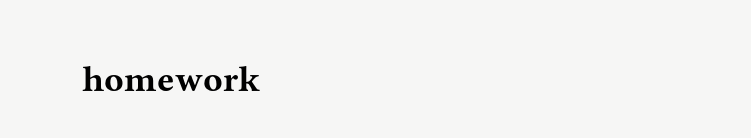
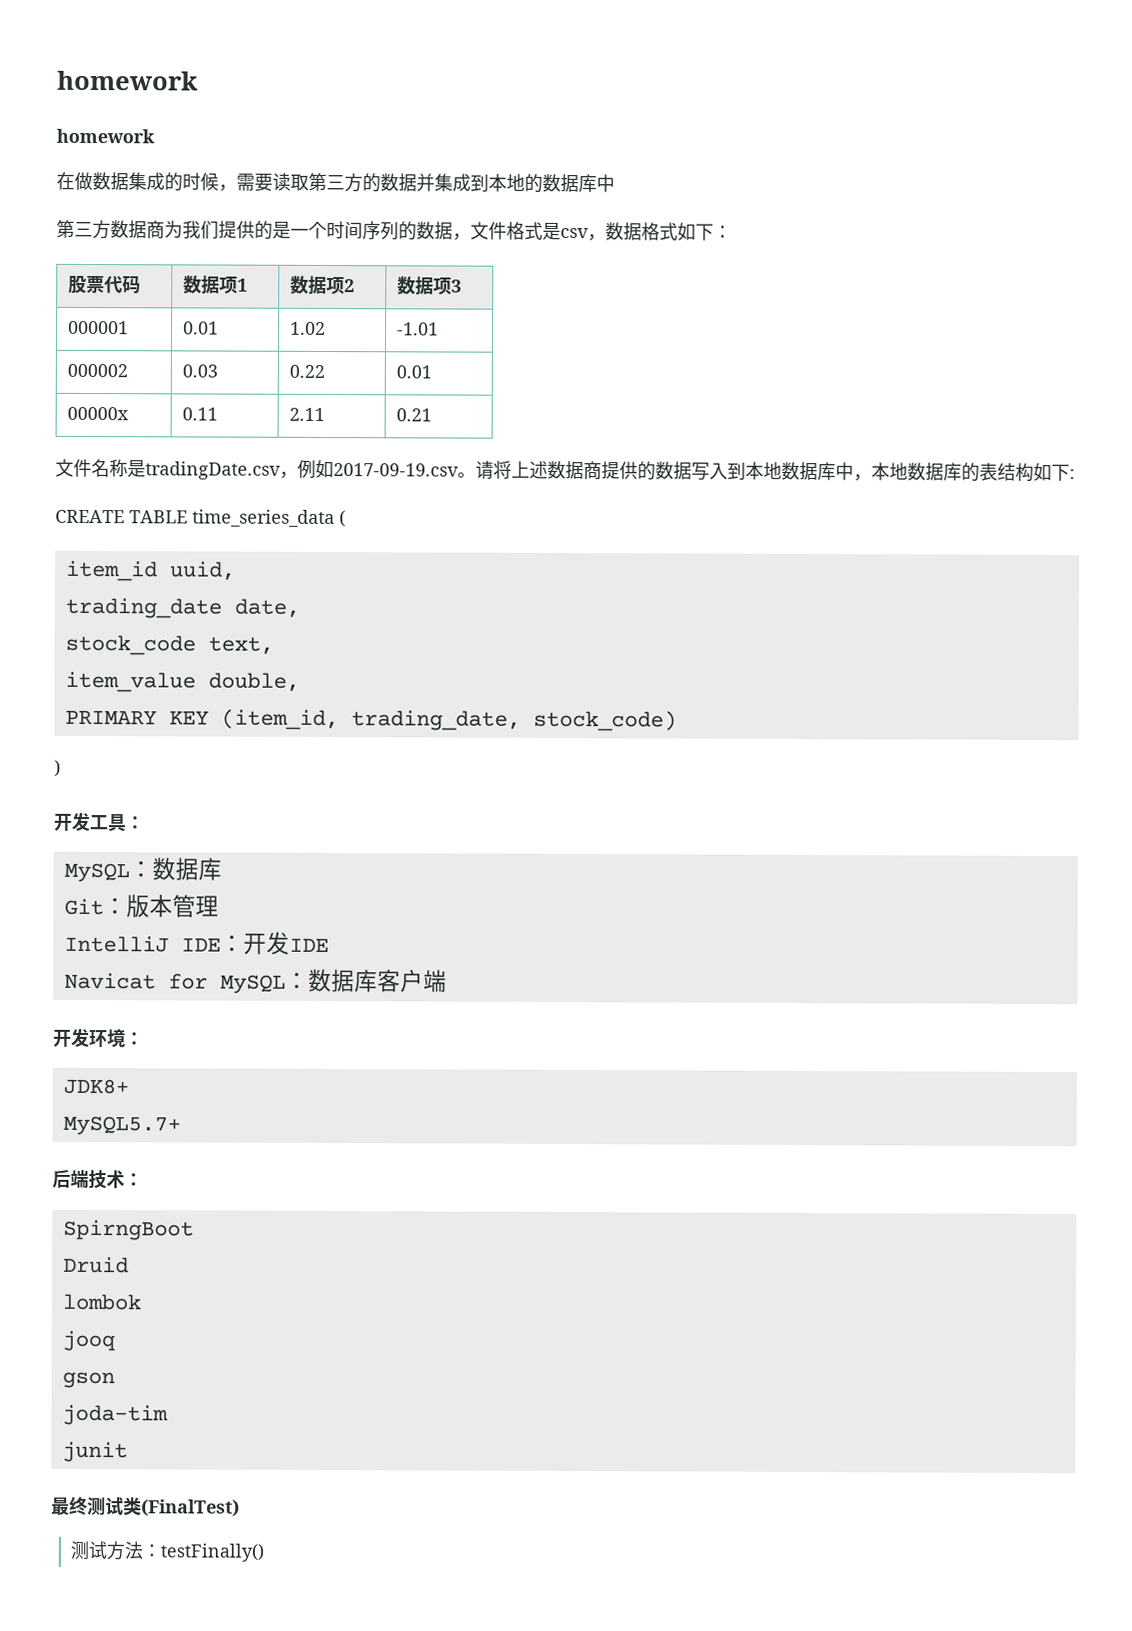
[82,66,260,91] homework -> [57,70,199,91] [56,128,155,144] [56,171,615,193] [56,219,732,242] [67,275,141,294] [182,275,248,294] [289,275,355,295] [396,276,462,295] [67,320,129,335] [182,321,219,335] [289,321,326,335] [396,322,439,336] [66,363,128,378] [181,364,218,378] [288,364,325,378] [395,365,432,379] [66,406,129,421] [181,407,218,421] [288,407,325,421] [395,408,432,422] [55,458,1075,482] [55,509,346,528] [64,560,236,582] [64,597,300,619] [64,634,274,656] [64,671,300,693] [64,708,677,732] [54,759,61,777] [53,811,144,832] [63,857,222,883] [63,894,219,918] [63,931,329,955] [63,968,447,994] [53,1027,144,1048] [62,1078,129,1095] [62,1115,181,1136] [52,1169,143,1190] [62,1219,194,1241] [62,1256,129,1274] [61,1293,141,1311] [61,1330,116,1352] [61,1371,115,1389] [61,1404,168,1426] [61,1441,128,1463] [51,1496,240,1517] [70,1540,265,1562] homework // homework // 在做数据集成的时候，需要读取第三方的数据并集成到本地的数据库中 // 第三方数据商为我们提供的是一个时间序列的数据，文件格式是csv，数据格式如下： // 股票代码 | 数据项1 | 数据项2 | 数据项3 // 000001 | 0.01 | 1.02 | -1.01 // 000002 | 0.03 | 0.22 | 0.01 // 00000x | 0.11 | 2.11 | 0.21 // 文件名称是tradingDate.csv，例如2017-09-19.csv。请将上述数据商提供的数据写入到本地数据库中，本地数据库的表结构如下: // CREATE TABLE time_series_data ( // item_id uuid, // trading_date date, // stock_code text, // item_value double, // PRIMARY KEY (item_id, trading_date, stock_code) // ) // 开发工具： // MySQL：数据库 // Git：版本管理 // IntelliJ IDE：开发IDE // Navicat for MySQL：数据库客户端 // 开发环境： // JDK8+ // MySQL5.7+ // 后端技术： // SpirngBoot // Druid // lombok // jooq // gson // joda-tim // junit // 最终测试类(FinalTest) // 测试方法：testFinally()

